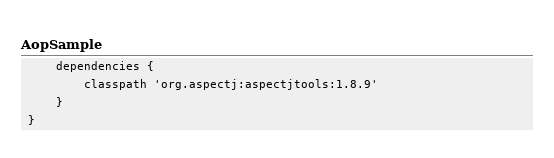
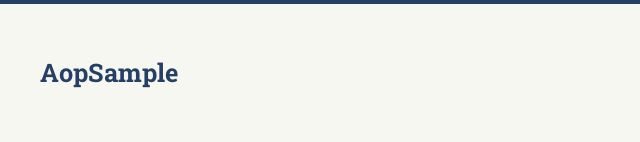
[55,61,154,72] [83,79,378,90] [55,97,63,107] [27,115,35,125] // dependencies { // classpath 'org.aspectj:aspectjtools:1.8.9' // } // } -> (178, 75) none

